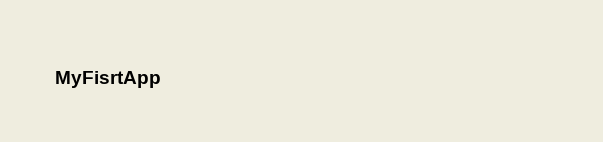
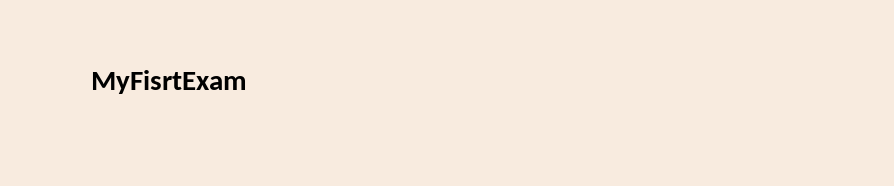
[55,71,161,88] MyFisrtApp -> [91,70,247,94] MyFisrtExam

